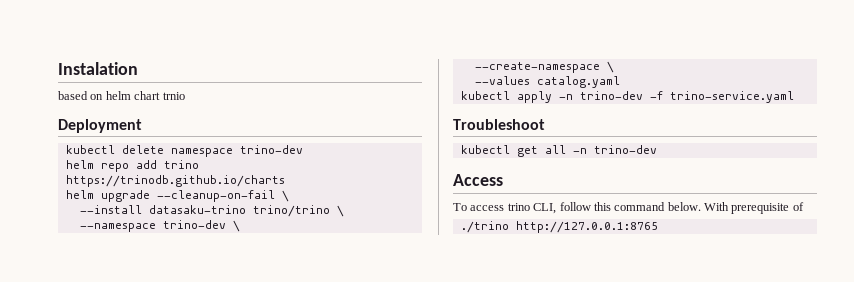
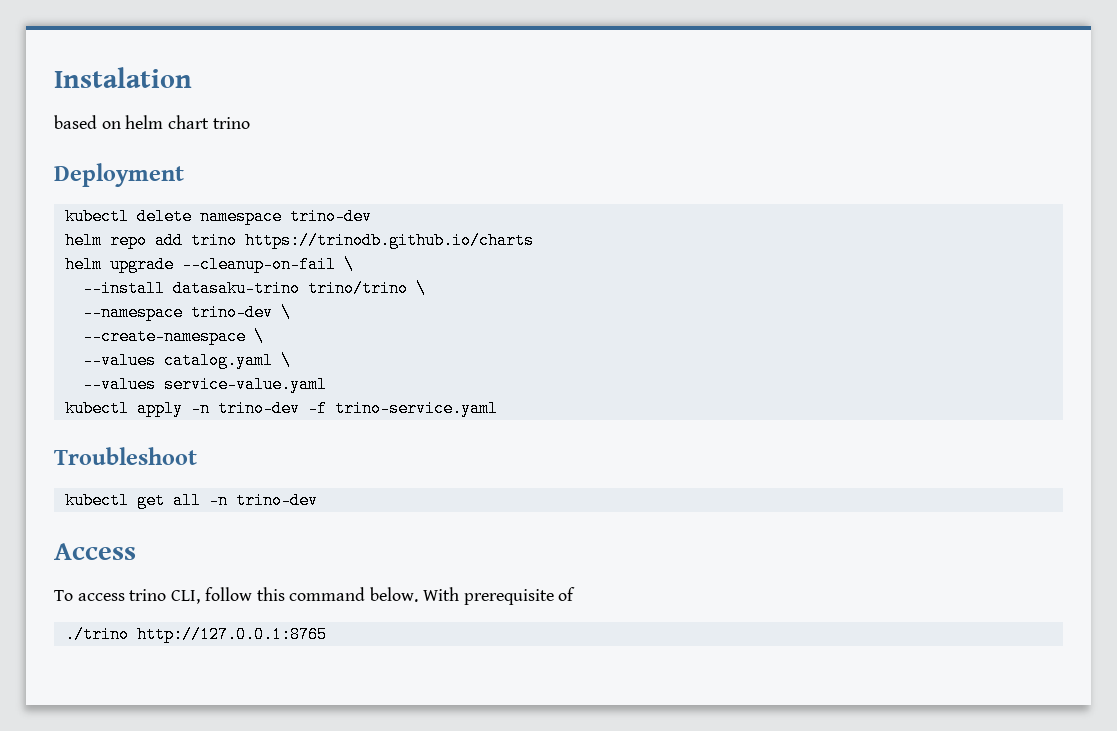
[162,92,185,100] trnio -> [212,117,250,129] trino
(620, 82) none -> [280,352,291,369] [82,376,327,393] \ // --values service-value.yaml

